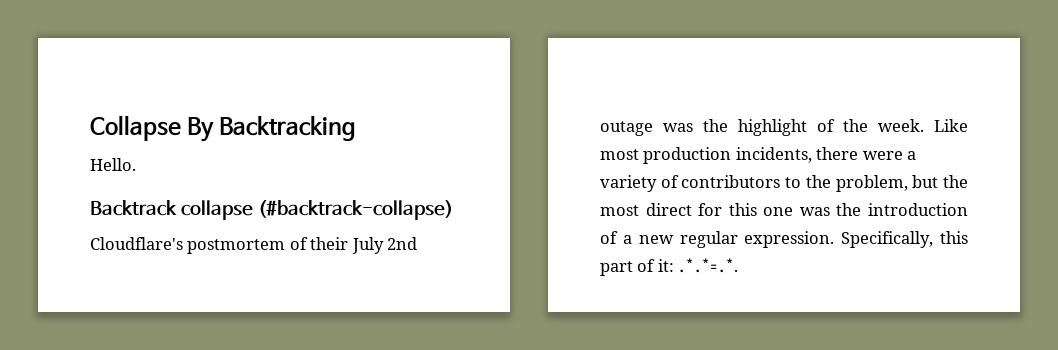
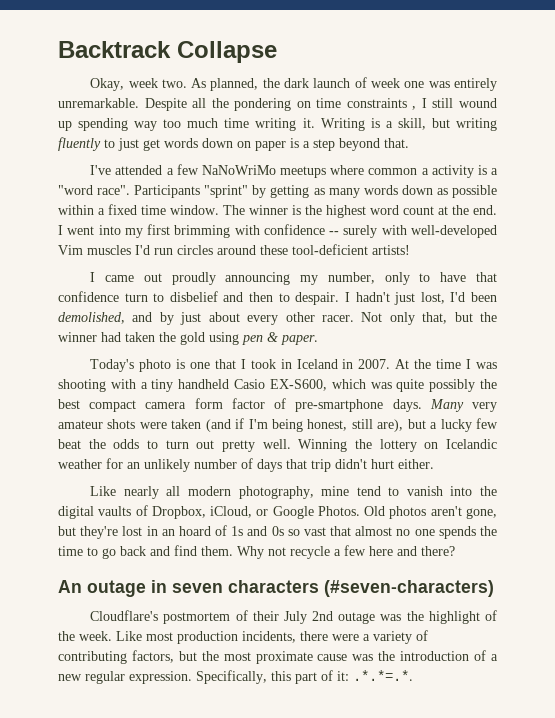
(90, 128) none -> [58,41,171,58] Backtrack
[187,116,357,142] [90,158,136,171] [90,200,454,220] By Backtracking // Hello. // Backtrack collapse (#backtrack-collapse) -> [90,77,498,91] [58,98,498,111] [58,118,498,131] [58,137,409,151] [90,164,498,178] [58,185,497,198] [58,204,497,218] [58,224,497,238] [58,244,410,255] [90,272,498,285] [58,291,498,305] [58,312,498,325] [58,332,318,345] [90,359,497,372] [58,379,497,392] [58,398,498,412] [58,418,498,432] [58,439,498,452] [58,458,434,472] [90,486,498,499] [58,505,497,519] [58,525,498,539] [58,545,455,559] [58,580,494,597] // Okay, week two. As planned, the dark launch of week one was entirely unremarkable. Despite all the pondering on time constraints , I still wound up spending way too much time writing it. Writing is a skill, but writing fluently to just get words down on paper is a step beyond that. // I've attended a few NaNoWriMo meetups where common a activity is a "word race". Participants "sprint" by getting as many words down as possible within a fixed time window. The winner is the highest word count at the end. I went into my first brimming with confidence -- surely with well-developed Vim muscles I'd run circles around these tool-deficient artists! // I came out proudly announcing my number, only to have that confidence turn to disbelief and then to despair. I hadn't just lost, I'd been demolished, and by just about every other racer. Not only that, but the winner had taken the gold using pen & paper. // Today's photo is one that I took in Iceland in 2007. At the time I was shooting with a tiny handheld Casio EX-S600, which was quite possibly the best compact camera form factor of pre-smartphone days. Many very amateur shots were taken (and if I'm being honest, still are), but a lucky few beat the odds to turn out pretty well. Winning the lottery on Icelandic weather for an unlikely number of days that trip didn't hurt either. // Like nearly all modern photography, mine tend to vanish into the digital vaults of Dropbox, iCloud, or Google Photos. Old photos aren't gone, but they're lost in an hoard of 1s and 0s so vast that almost no one spends the time to go back and find them. Why not recycle a few here and there? // An outage in seven characters (#seven-characters)
[681,175,968,192] [600,203,794,216] contributors to the problem, but the most direct for this one -> [58,650,348,664] contributing factors, but the most proximate cause

